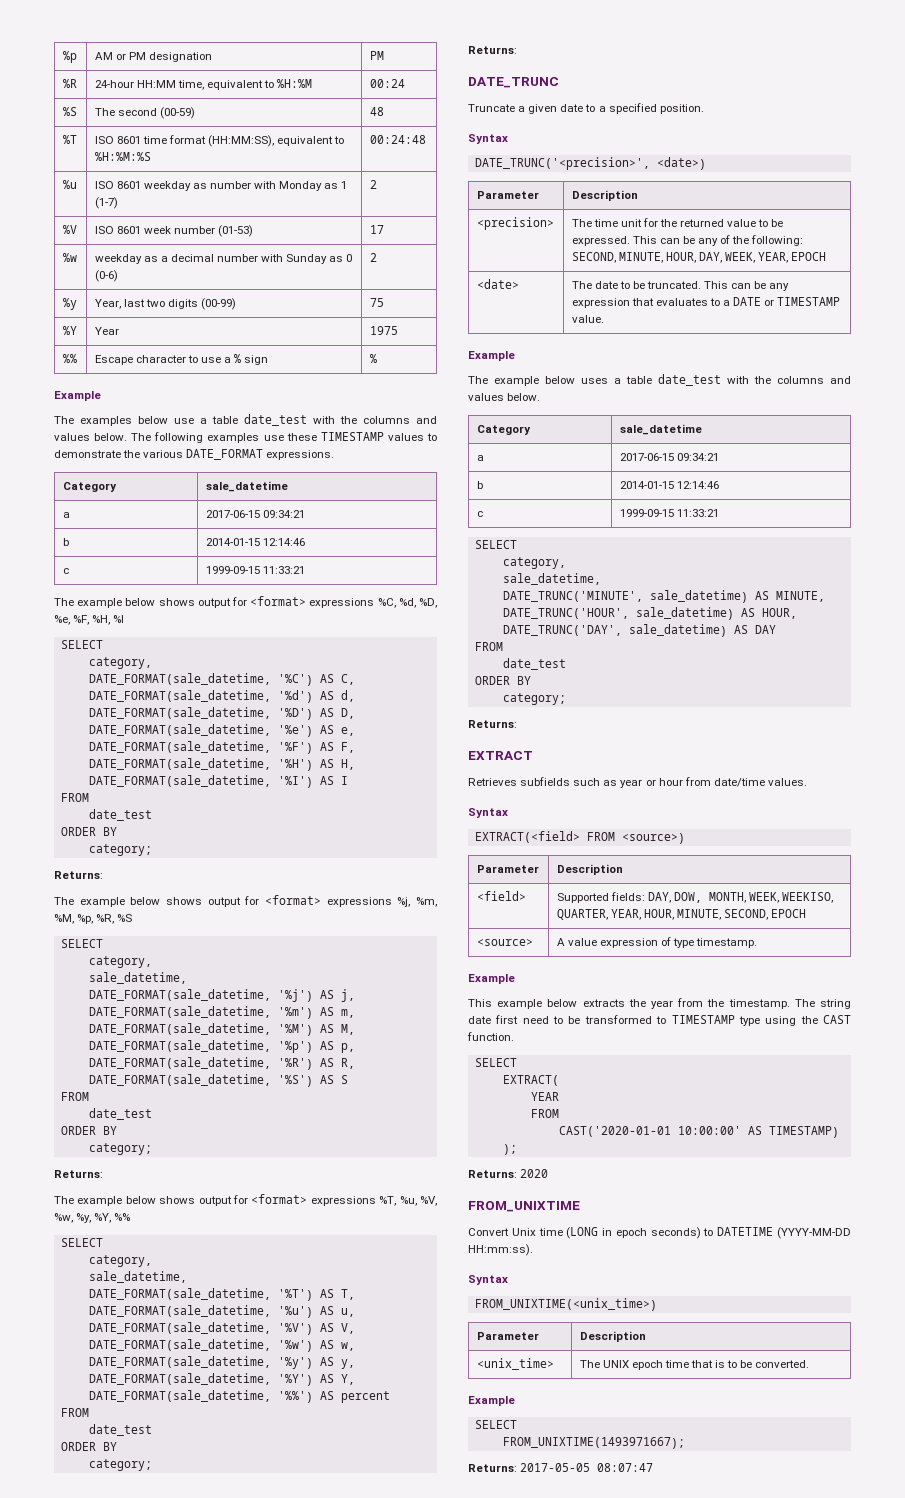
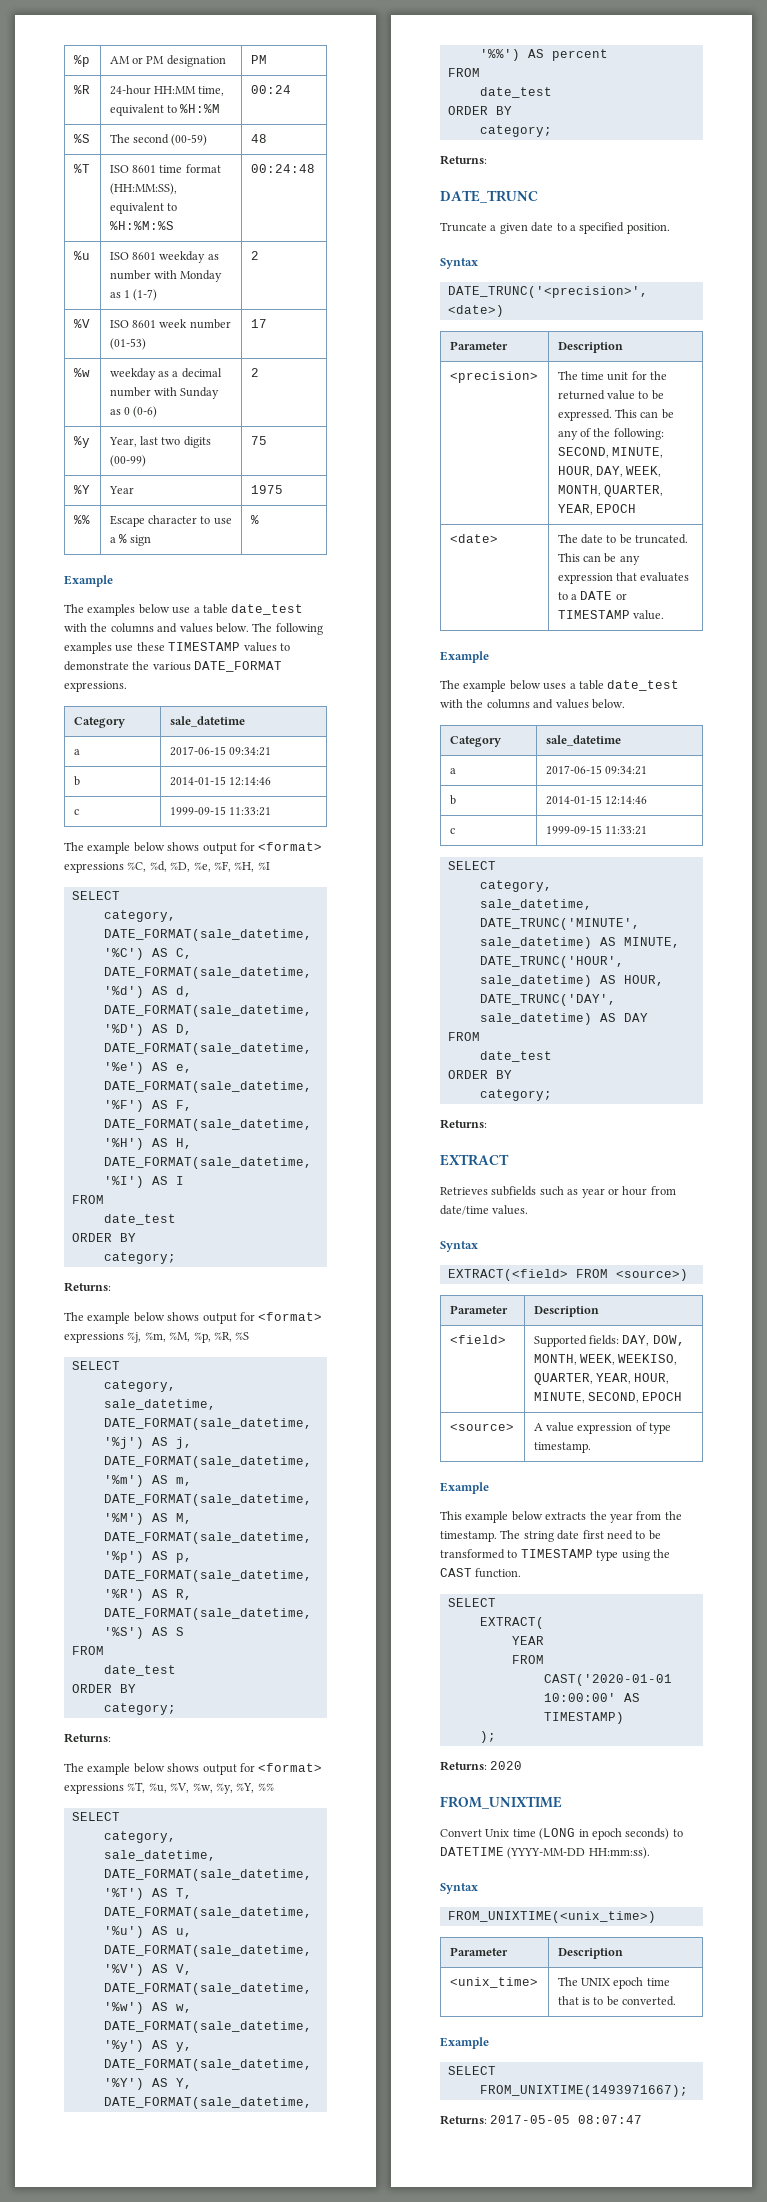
(756, 257) none -> [557,485,663,497] MONTH, QUARTER,

